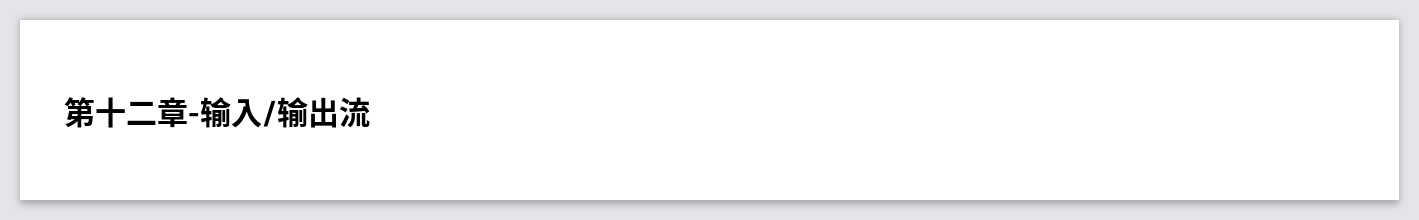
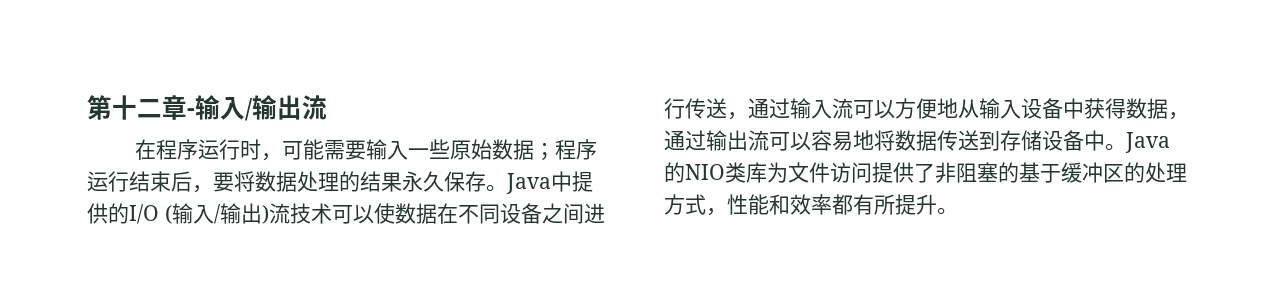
(370, 112) none -> [135,139,598,161] [87,171,593,194] [87,203,605,224] [664,98,1189,120] [664,130,1170,153] [664,162,1187,183] [664,194,958,216] // 在程序运行时，可能需要输入一些原始数据；程序运行结束后，要将数据处理的结果永久保存。Java中提供的I/O (输入/输出)流技术可以使数据在不同设备之间进行传送，通过输入流可以方便地从输入设备中获得数据，通过输出流可以容易地将数据传送到存储设备中。Java的NIO类库为文件访问提供了非阻塞的基于缓冲区的处理方式，性能和效率都有所提升。

